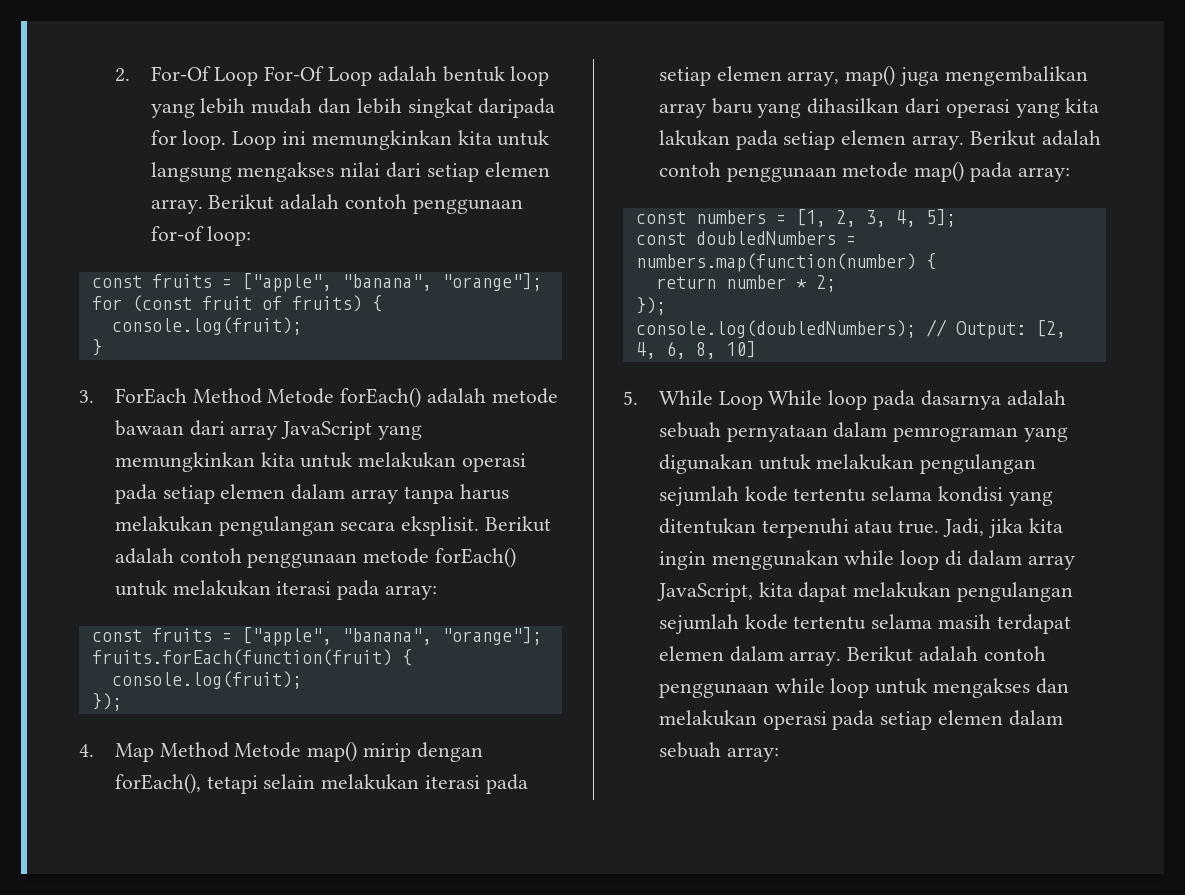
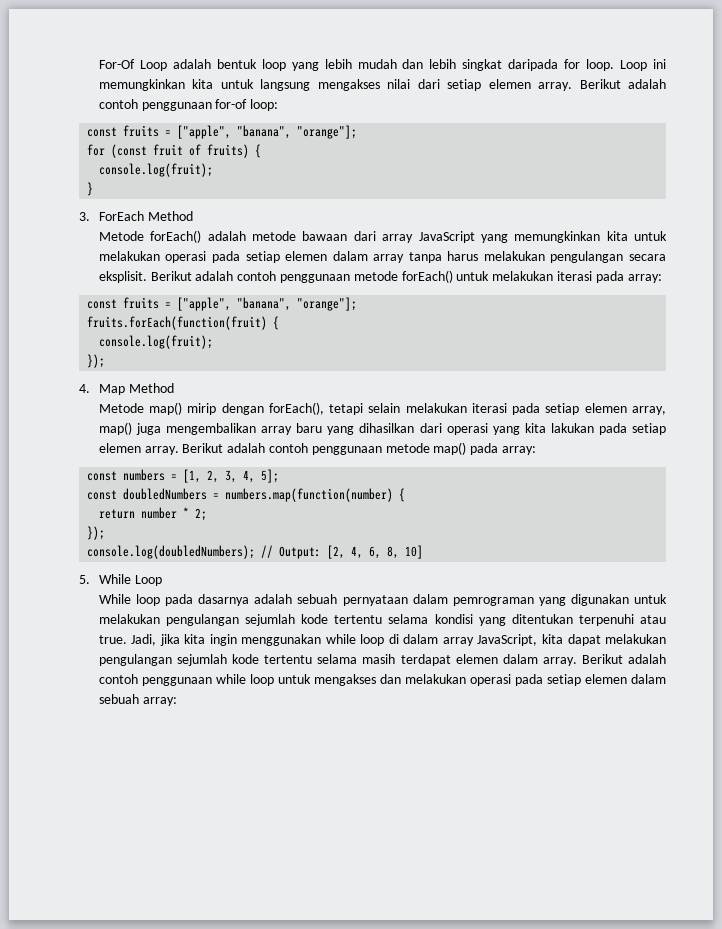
[114,66,259,86] 2. For-Of Loop -> (98, 64) none
(262, 396) none -> (193, 216) //
(229, 750) none -> (174, 388) //
(763, 400) none -> (162, 580) //

